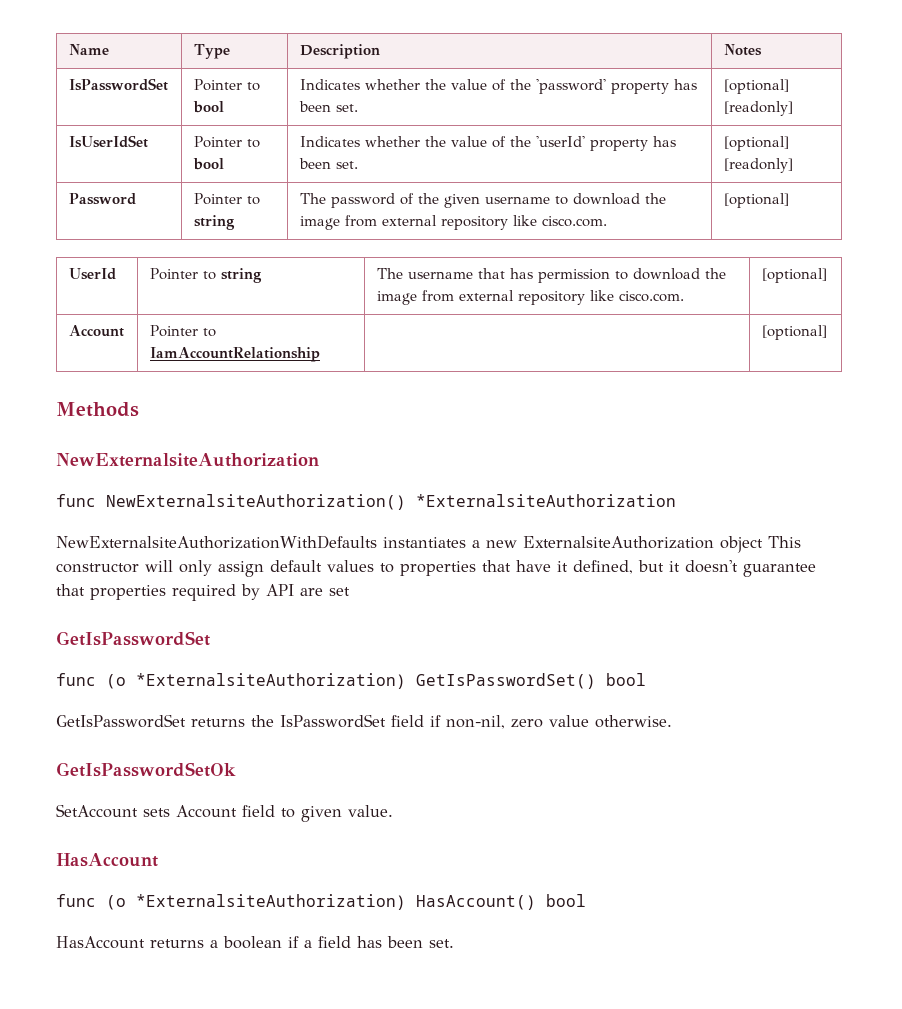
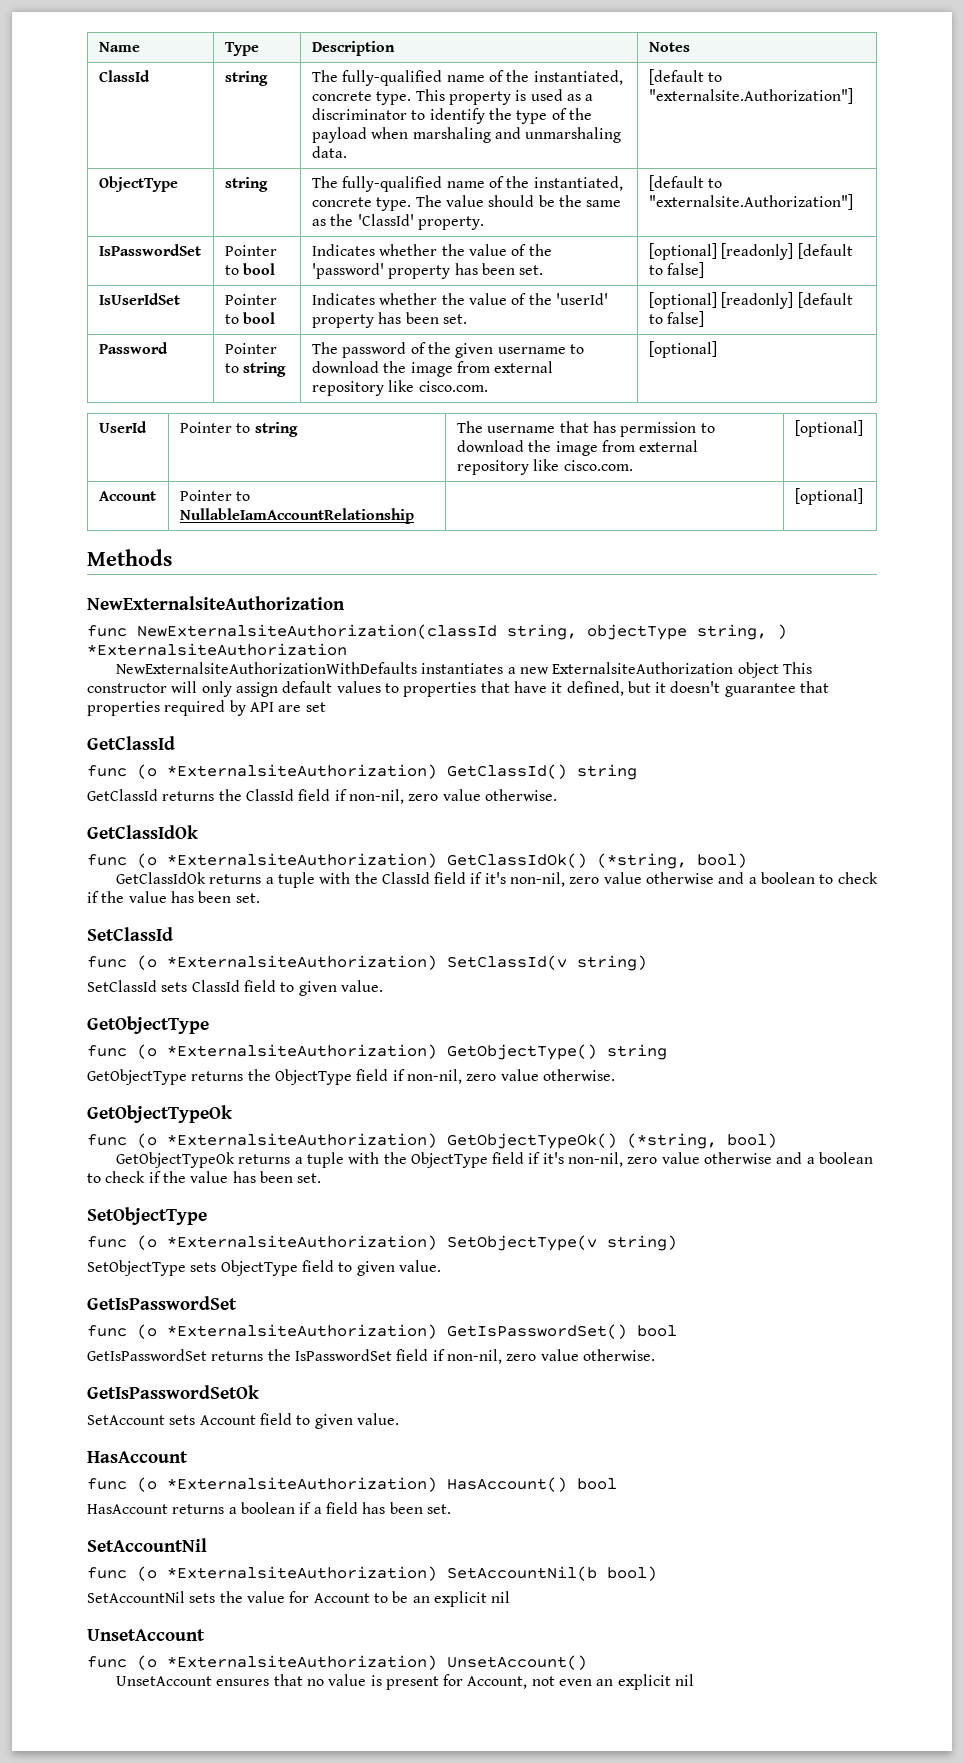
(762, 50) none -> [98,70,150,82] [224,71,268,86] [311,70,623,86] [311,89,594,105] [311,108,592,124] [311,127,622,143] [311,146,347,158] [648,69,723,85] [648,88,853,104] [98,176,178,192] [224,177,268,192] [311,176,623,192] [311,195,622,211] [311,214,484,230] [648,175,723,191] [648,194,853,210] // ClassId | string | The fully-qualified name of the instantiated, concrete type. This property is used as a discriminator to identify the type of the payload when marshaling and unmarshaling data. | [default to "externalsite.Authorization"] // ObjectType | string | The fully-qualified name of the instantiated, concrete type. The value should be the same as the 'ClassId' property. | [default to "externalsite.Authorization"]
(793, 108) none -> [797,243,853,259] [648,262,705,278] [default to false]
(793, 165) none -> [797,292,853,308] [648,311,705,327] [default to false]
[149,347,320,362] IamAccountRelationship -> [179,508,414,524] NullableIamAccountRelationship
[106,494,406,510] NewExternalsiteAuthorization() -> [137,624,787,640] NewExternalsiteAuthorization(classId string, objectType string, )
(350, 591) none -> [87,736,175,750] [87,764,637,780] [87,789,557,804] [87,825,198,839] [87,853,747,869] [115,872,878,888] [87,891,260,903] [87,927,173,941] [87,955,647,971] [87,980,383,996] [87,1016,209,1034] [87,1044,667,1060] [87,1069,615,1085] [87,1105,232,1123] [87,1133,777,1149] [115,1152,874,1168] [87,1171,322,1183] [87,1207,207,1225] [87,1235,677,1251] [87,1260,441,1276] // GetClassId // func (o *ExternalsiteAuthorization) GetClassId() string // GetClassId returns the ClassId field if non-nil, zero value otherwise. // GetClassIdOk // func (o *ExternalsiteAuthorization) GetClassIdOk() (*string, bool) // GetClassIdOk returns a tuple with the ClassId field if it's non-nil, zero value otherwise and a boolean to check if the value has been set. // SetClassId // func (o *ExternalsiteAuthorization) SetClassId(v string) // SetClassId sets ClassId field to given value. // GetObjectType // func (o *ExternalsiteAuthorization) GetObjectType() string // GetObjectType returns the ObjectType field if non-nil, zero value otherwise. // GetObjectTypeOk // func (o *ExternalsiteAuthorization) GetObjectTypeOk() (*string, bool) // GetObjectTypeOk returns a tuple with the ObjectType field if it's non-nil, zero value otherwise and a boolean to check if the value has been set. // SetObjectType // func (o *ExternalsiteAuthorization) SetObjectType(v string) // SetObjectType sets ObjectType field to given value.
(454, 943) none -> [87,1538,207,1552] [87,1566,657,1581] [87,1591,511,1607] [87,1629,205,1641] [87,1655,587,1670] [115,1674,695,1690] // SetAccountNil // func (o *ExternalsiteAuthorization) SetAccountNil(b bool) // SetAccountNil sets the value for Account to be an explicit nil // UnsetAccount // func (o *ExternalsiteAuthorization) UnsetAccount() // UnsetAccount ensures that no value is present for Account, not even an explicit nil

